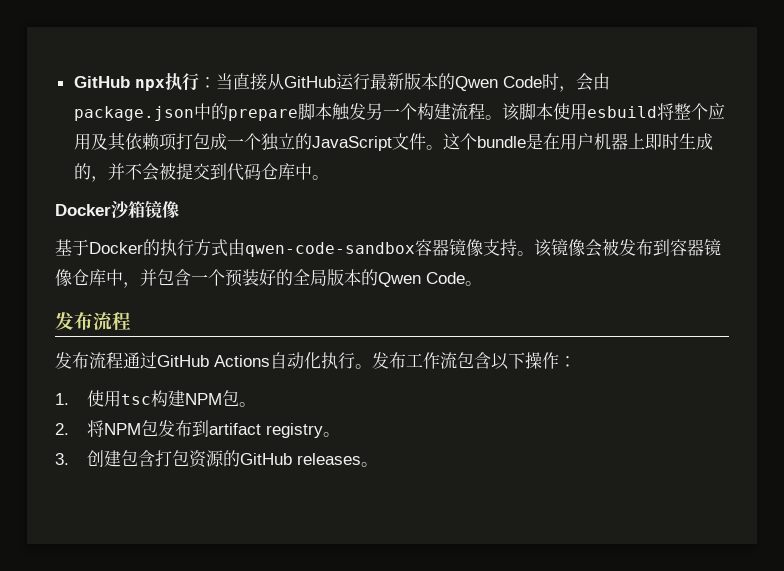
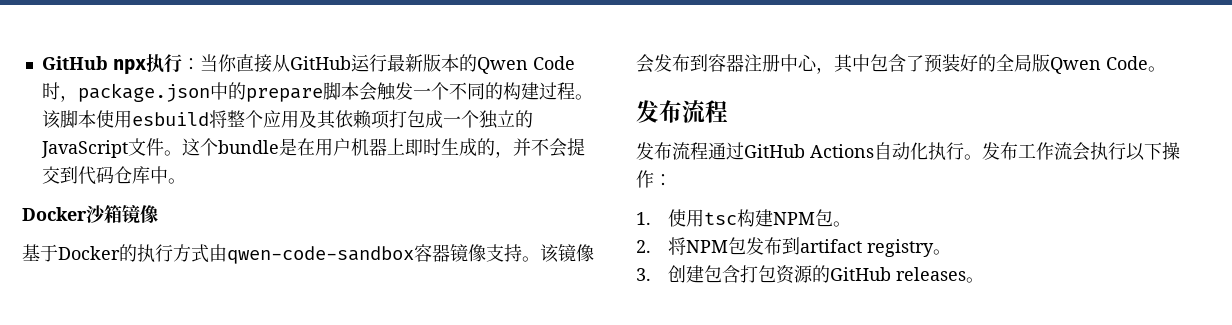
(233, 81) none -> [217,54,237,72] 你
[575,73,610,91] 会由 -> (78, 98) none
[331,103,468,121] 触发另一个构建流 -> [358,82,557,101] 会触发一个不同的构建过
[158,163,176,180] 被 -> (567, 147) none
[602,239,619,256] 被 -> (654, 63) none
[704,238,721,256] [55,269,225,288] 镜像仓库中，并包含一个 -> [744,54,924,74] 注册中心，其中包含了
[344,269,378,286] 本的 -> (1050, 63) none
[457,352,491,369] 包含 -> [1072,142,1126,161] 会执行

